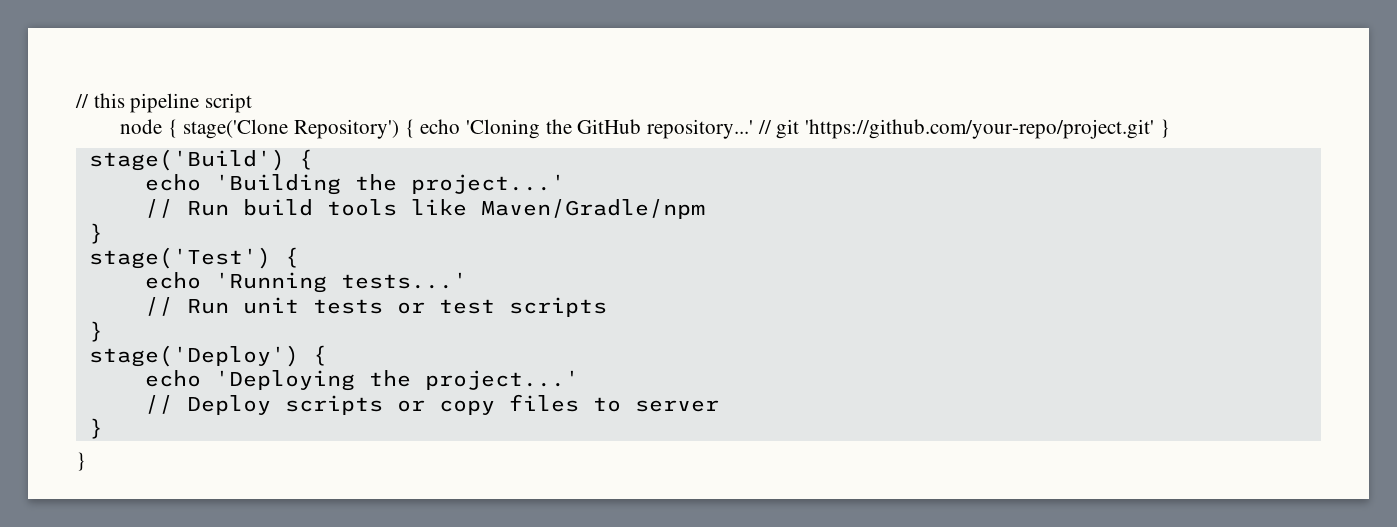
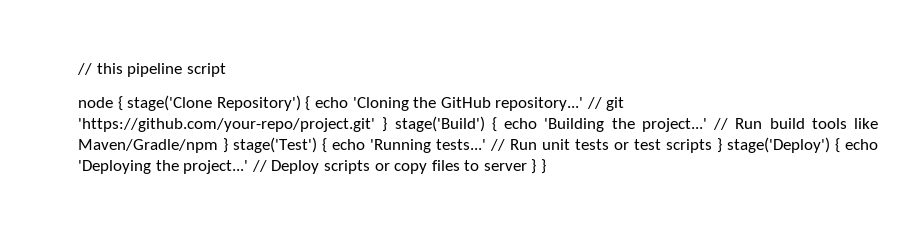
(1170, 128) // -> (388, 124) none
(313, 159) // -> (497, 124) none
(565, 184) // -> (707, 125) none
[88,223,103,244] // } // -> [223,138,228,153] }
(299, 257) // -> (327, 145) none
(467, 280) // -> (486, 144) none
[88,321,103,342] // } // -> [717,138,722,153] }
(327, 355) // -> (840, 145) none
(579, 380) // -> (249, 167) none
[88,418,103,439] // } // -> [531,159,537,174] }

